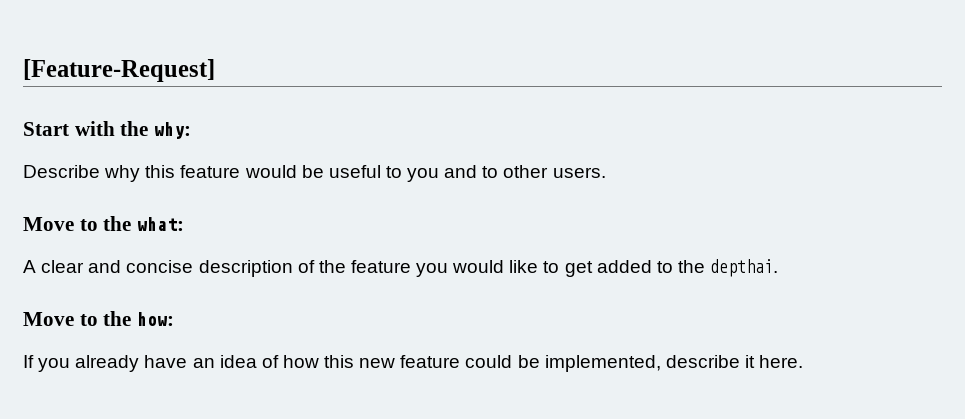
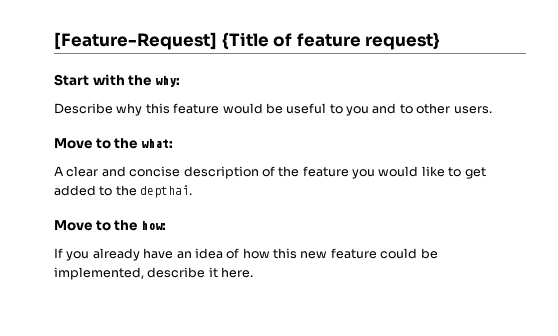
(215, 70) none -> [221,32,441,50] {Title of feature request}

